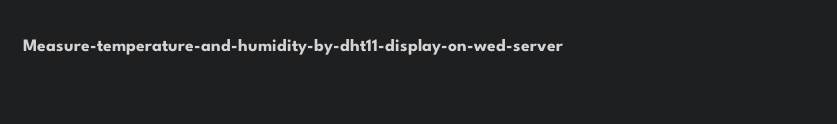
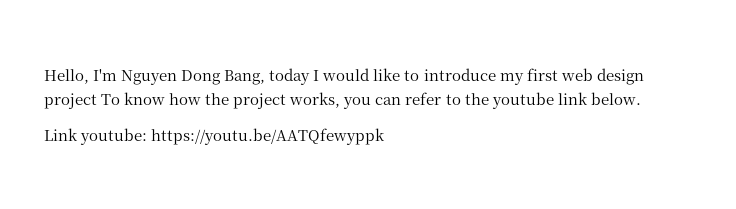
[23,38,563,55] Measure-temperature-and-humidity-by-dht11-display-on-wed-server -> [44,68,644,85] [44,92,641,109] [44,128,386,145] Hello, I'm Nguyen Dong Bang, today I would like to introduce my first web design project To know how the project works, you can refer to the youtube link below. // Link youtube: https://youtu.be/AATQfewyppk

